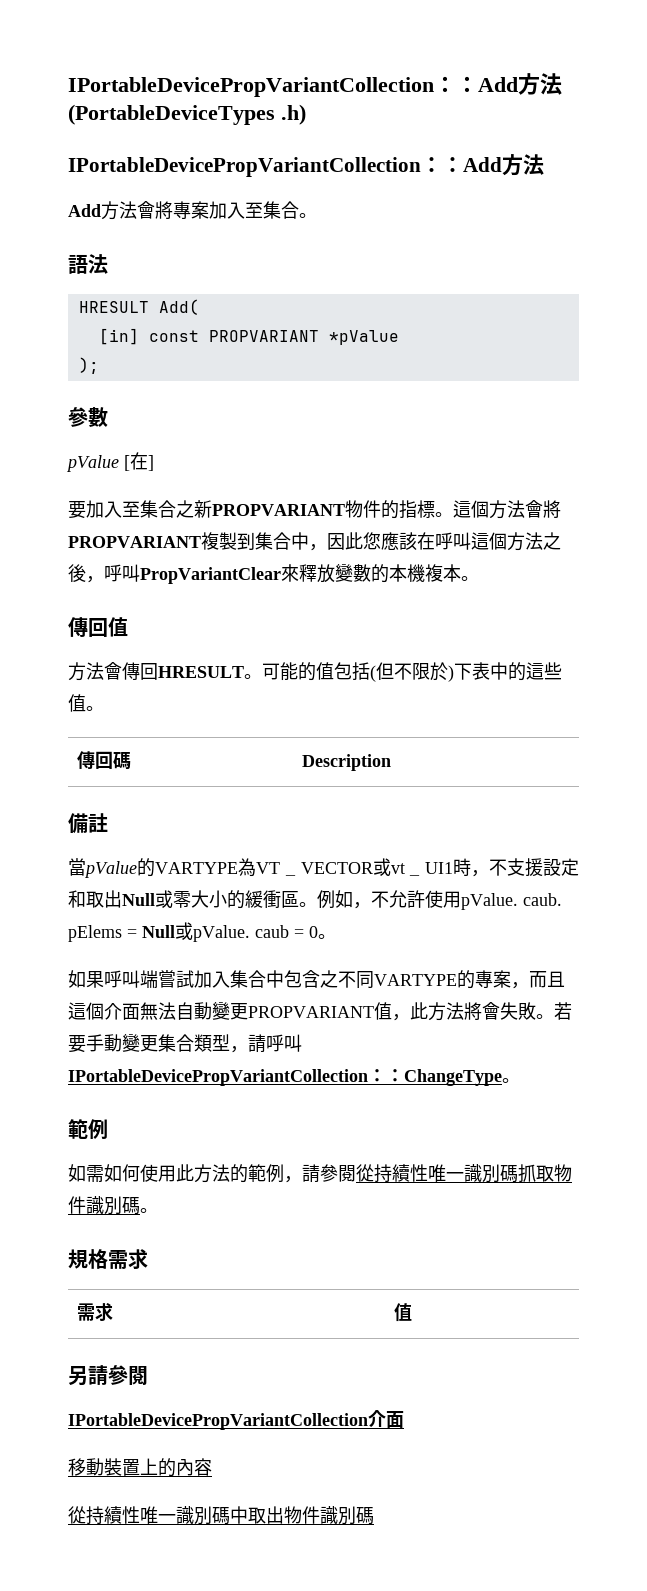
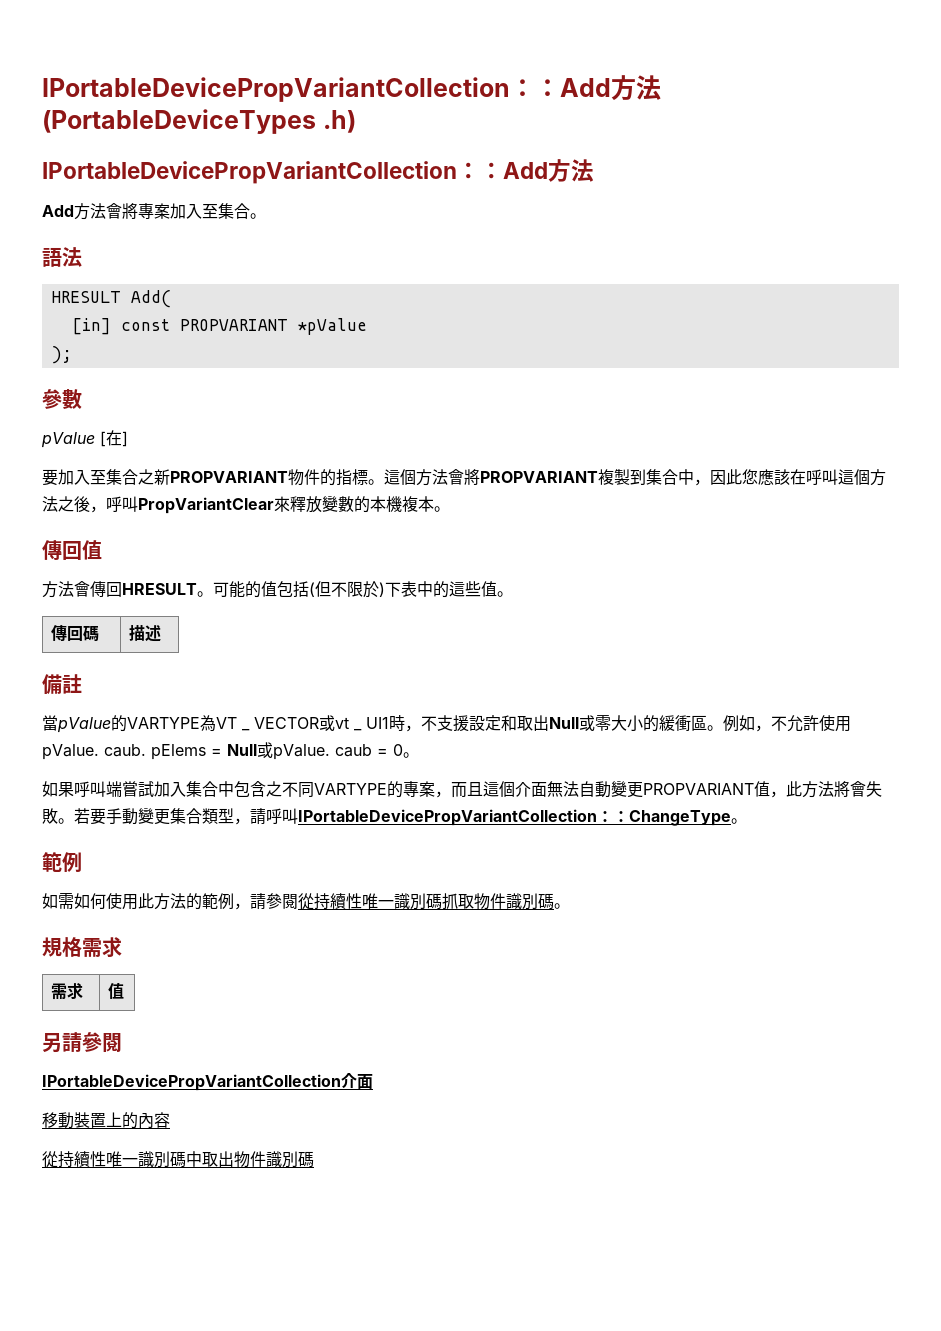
[302,754,392,771] Description -> [129,625,162,642] 描述

